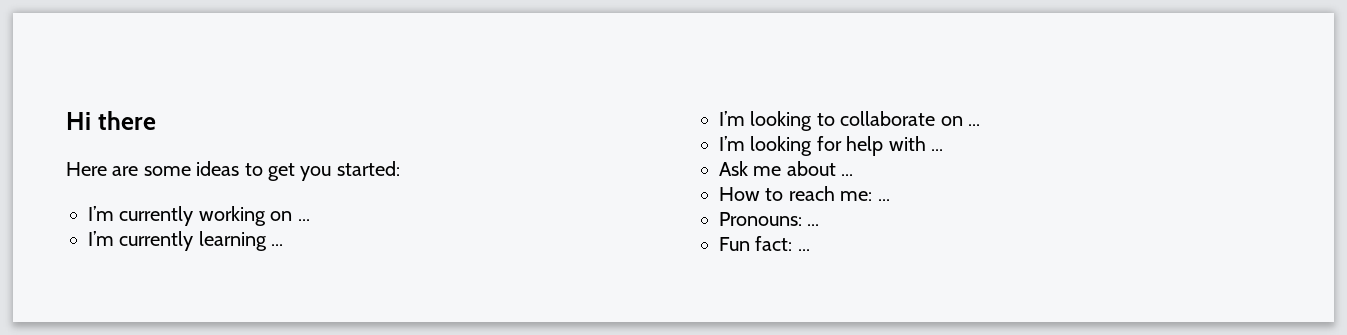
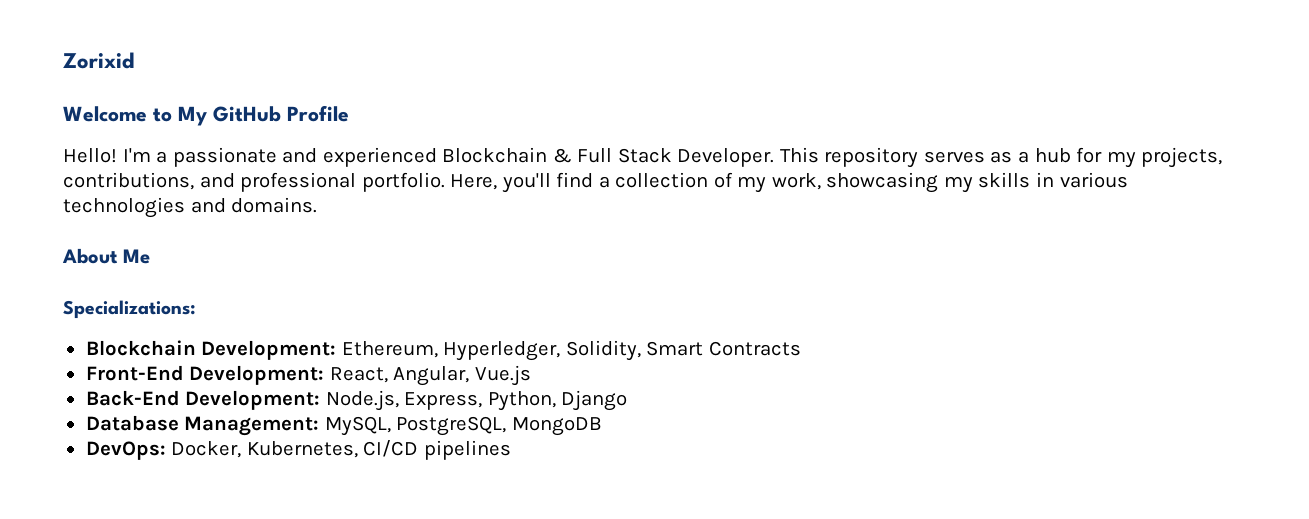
[66,111,156,130] [66,161,400,181] [88,206,310,226] [88,231,284,251] [719,111,980,131] [719,136,943,156] [719,161,854,176] [719,186,890,201] [719,212,820,226] [719,236,810,251] Hi there // Here are some ideas to get you started: // I’m currently working on ... // I’m currently learning ... // I’m looking to collaborate on ... // I’m looking for help with ... // Ask me about ... // How to reach me: ... // Pronouns: ... // Fun fact: ... -> [63,52,135,69] [63,105,349,126] [63,147,1223,168] [63,172,1128,193] [63,197,318,218] [62,248,150,264] [63,300,196,319] [85,340,801,361] [85,365,531,386] [85,390,628,411] [85,415,602,436] [85,440,511,460] Zorixid // Welcome to My GitHub Profile // Hello! I'm a passionate and experienced Blockchain & Full Stack Developer. This repository serves as a hub for my projects, contributions, and professional portfolio. Here, you'll find a collection of my work, showcasing my skills in various technologies and domains. // About Me // Specializations: // Blockchain Development: Ethereum, Hyperledger, Solidity, Smart Contracts // Front-End Development: React, Angular, Vue.js // Back-End Development: Node.js, Express, Python, Django // Database Management: MySQL, PostgreSQL, MongoDB // DevOps: Docker, Kubernetes, CI/CD pipelines

